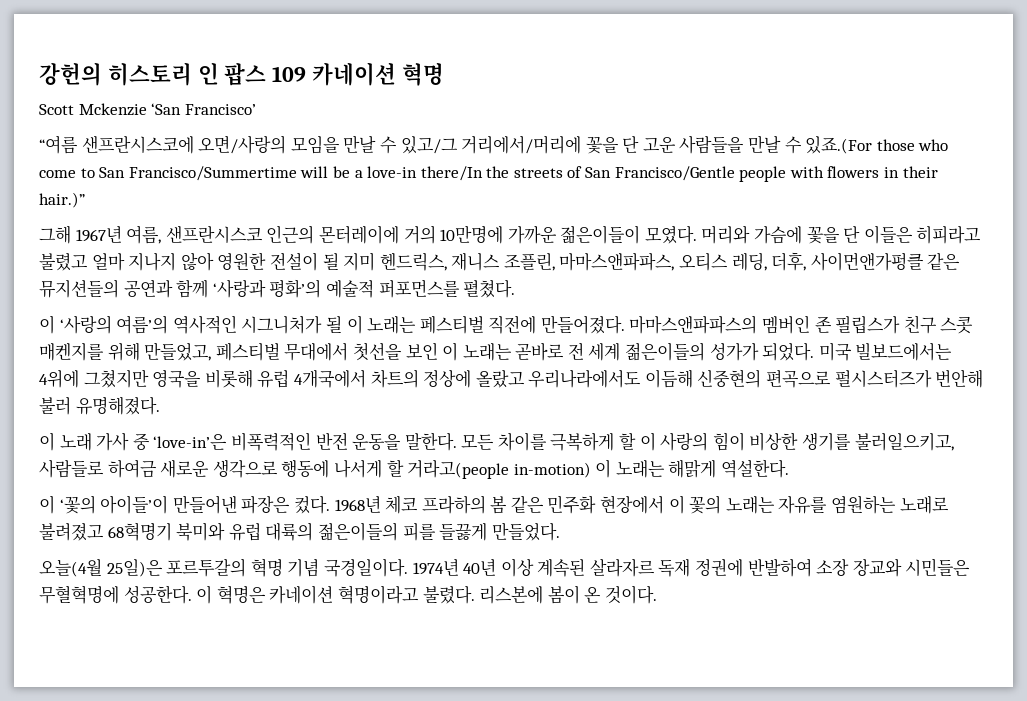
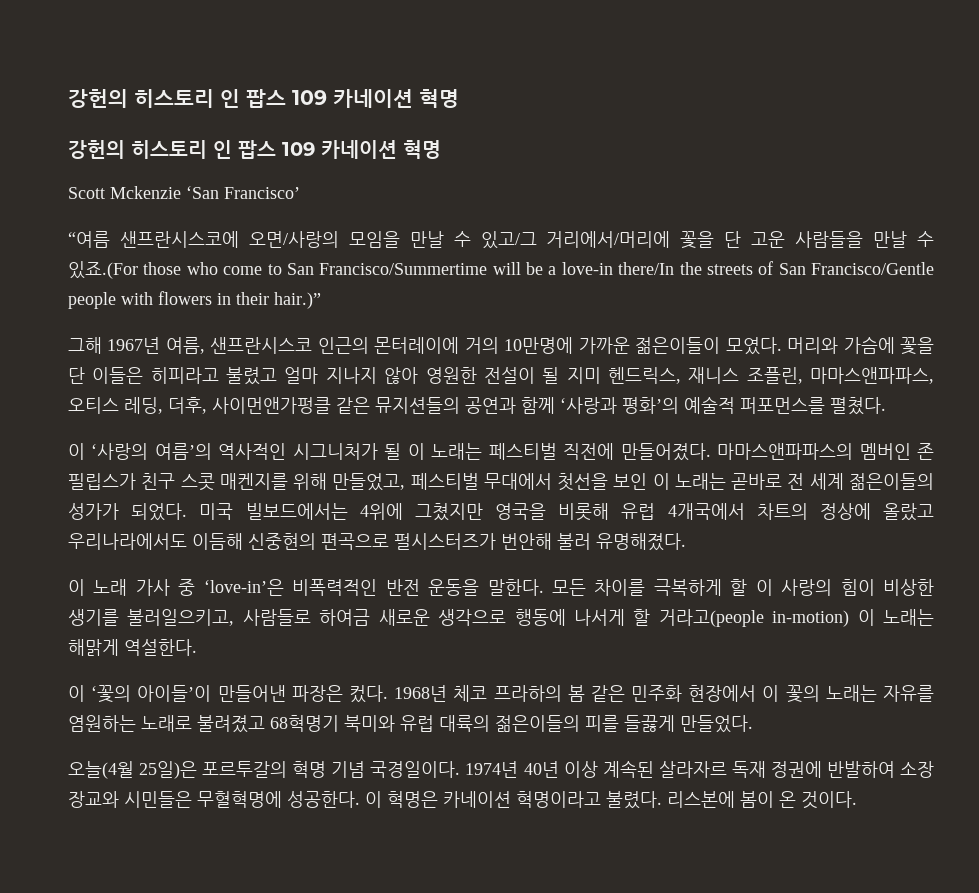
[39,62,444,86] 강헌의 히스토리 인 팝스 109 카네이션 혁명 -> [68,89,459,108] [68,140,441,159] 강헌의 히스토리 인 팝스 109 카네이션 혁명 // 강헌의 히스토리 인 팝스 109 카네이션 혁명

